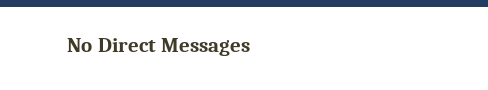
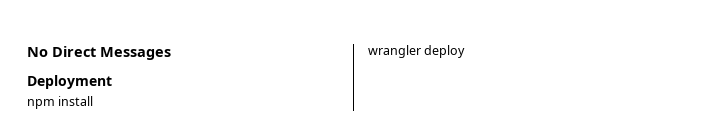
(251, 47) none -> [27,75,112,89] [27,96,94,109] [368,45,466,58] // Deployment // npm install // wrangler deploy

